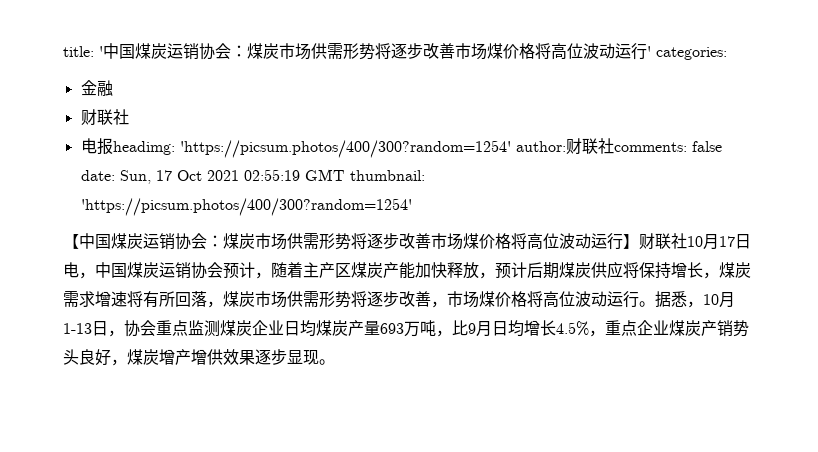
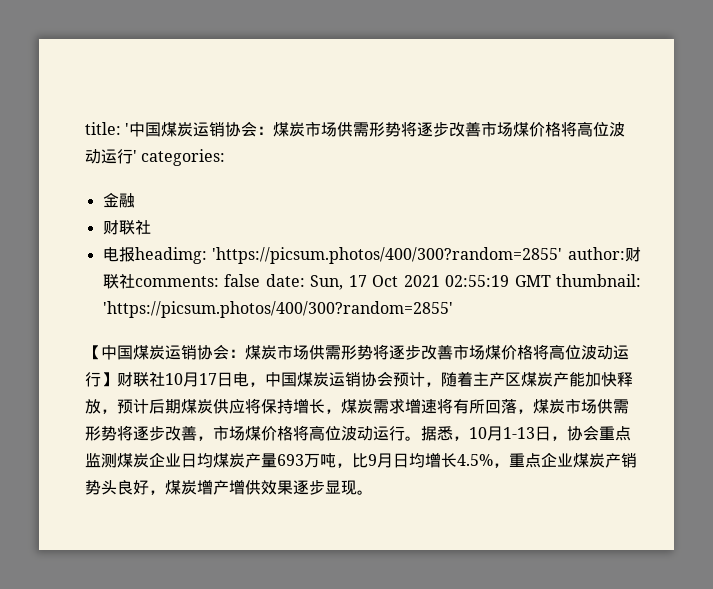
[179,140,511,158] 'https://picsum.photos/400/300?random=1254' -> [212,247,563,264] 'https://picsum.photos/400/300?random=2855'
[80,198,412,216] 'https://picsum.photos/400/300?random=1254' -> [102,301,453,318] 'https://picsum.photos/400/300?random=2855'

